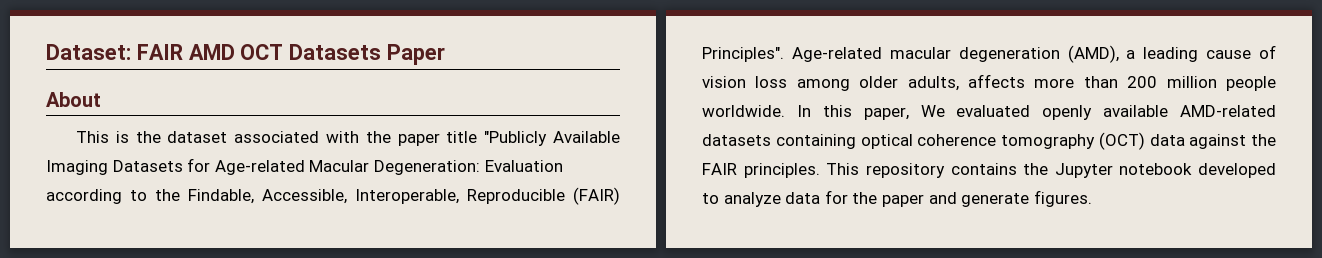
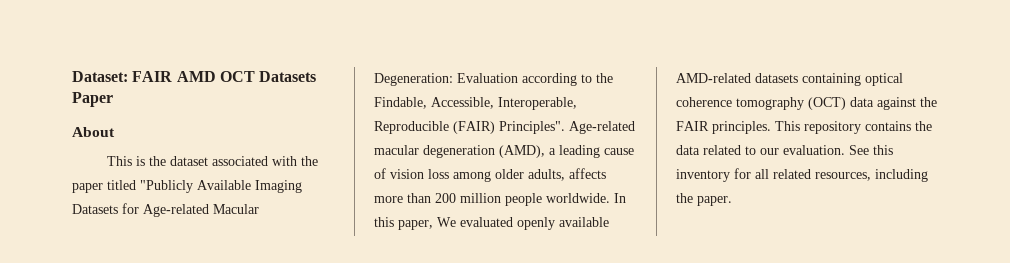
[446,131,478,143] title -> [107,180,136,190] titled
[1054,163,1276,178] [702,190,1092,207] Jupyter notebook developed to analyze data for the paper and generate figures. -> [676,145,893,155] [676,168,928,182] [676,193,732,206] data related to our evaluation. See this inventory for all related resources, including the paper.

